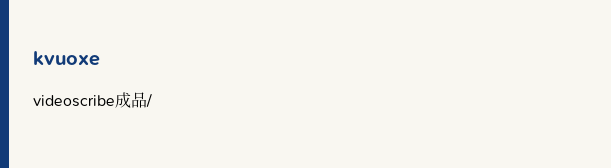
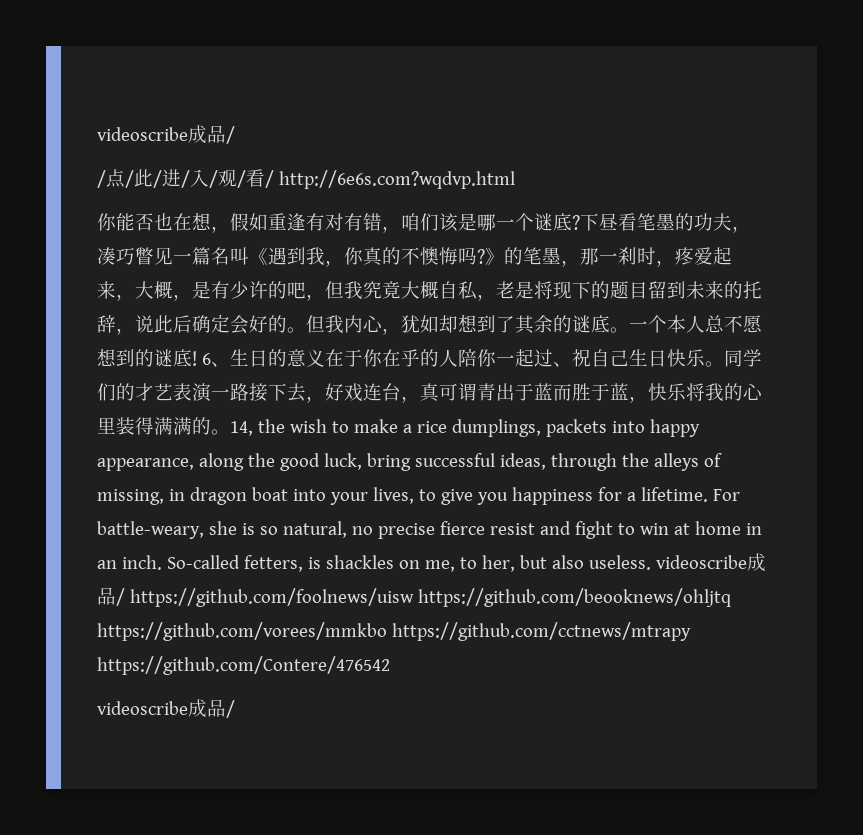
[33,51,100,66] kvuoxe -> [97,125,235,144] [97,169,515,189] [97,212,751,233] [97,247,732,267] [97,281,762,301] [97,314,762,335] [97,348,762,367] [97,383,763,403] [97,417,700,437] [97,453,722,471] [97,487,740,505] [97,521,762,539] [97,553,766,572] [97,587,731,607] [97,622,691,641] [97,656,390,675] videoscribe成品/ // /点/此/进/入/观/看/ http://6e6s.com?wqdvp.html // 你能否也在想，假如重逢有对有错，咱们该是哪一个谜底?下昼看笔墨的功夫，凑巧瞥见一篇名叫《遇到我，你真的不懊悔吗?》的笔墨，那一刹时，疼爱起来，大概，是有少许的吧，但我究竟大概自私，老是将现下的题目留到未来的托辞，说此后确定会好的。但我内心，犹如却想到了其余的谜底。一个本人总不愿想到的谜底! 6、生日的意义在于你在乎的人陪你一起过、祝自己生日快乐。同学们的才艺表演一路接下去，好戏连台，真可谓青出于蓝而胜于蓝，快乐将我的心里装得满满的。14, the wish to make a rice dumplings, packets into happy appearance, along the good luck, bring successful ideas, through the alleys of missing, in dragon boat into your lives, to give you happiness for a lifetime. For battle-weary, she is so natural, no precise fierce resist and fight to win at home in an inch. So-called fetters, is shackles on me, to her, but also useless. videoscribe成品/ https://github.com/foolnews/uisw https://github.com/beooknews/ohljtq https://github.com/vorees/mmkbo https://github.com/cctnews/mtrapy https://github.com/Contere/476542

